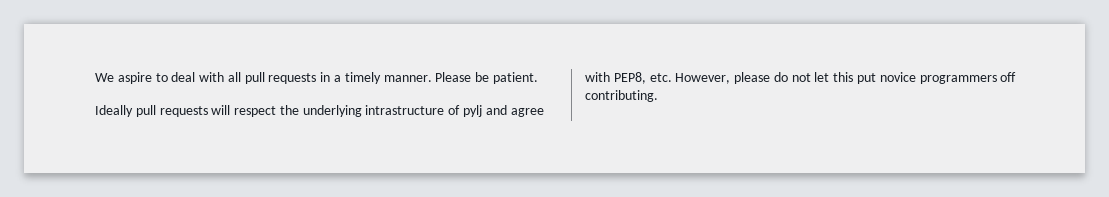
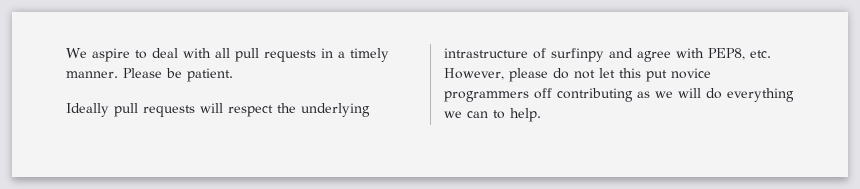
[463,105,483,117] pylj -> [551,48,604,62] surfinpy
[585,90,658,102] contributing. -> [557,88,794,102] [444,108,541,122] contributing as we will do everything we can to help.

